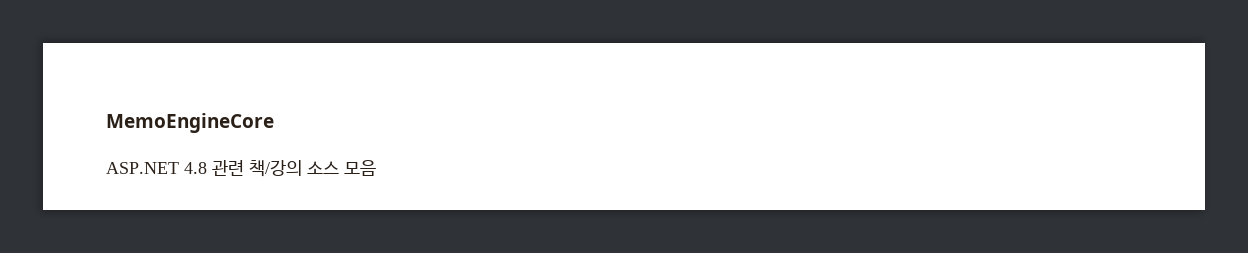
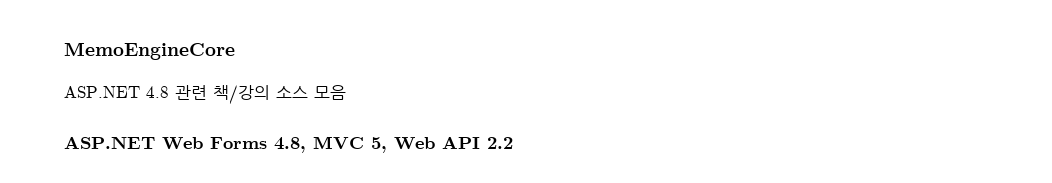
(376, 168) none -> [64,136,513,153] // ASP.NET Web Forms 4.8, MVC 5, Web API 2.2

